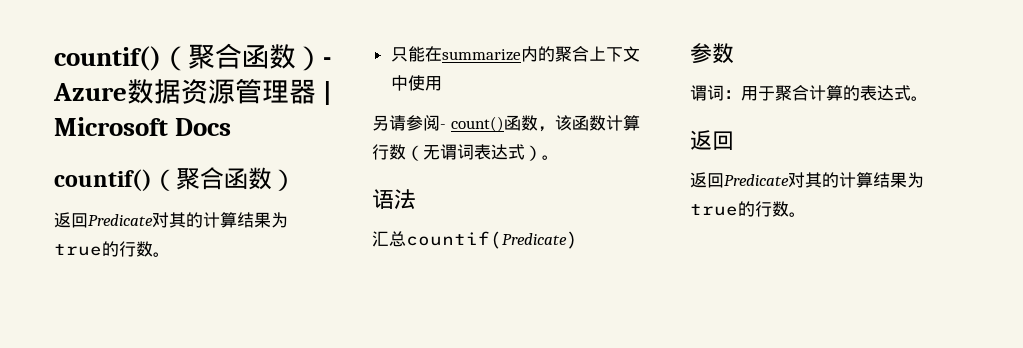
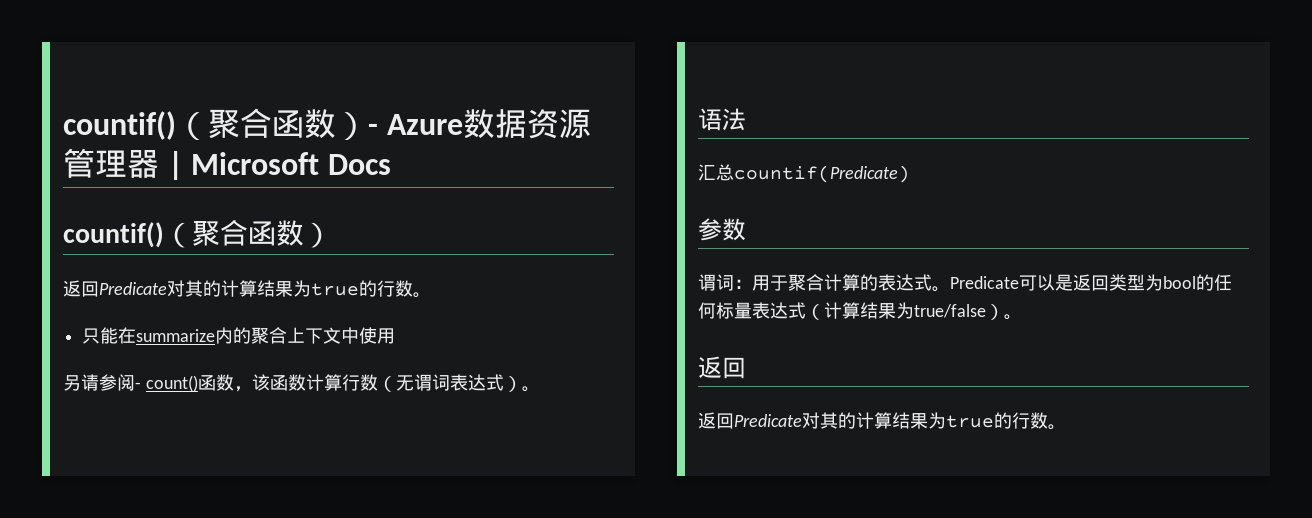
(928, 98) none -> [950,274,1232,291] [698,302,1022,320] Predicate可以是返回类型为bool的任何标量表达式（计算结果为true/false）。

